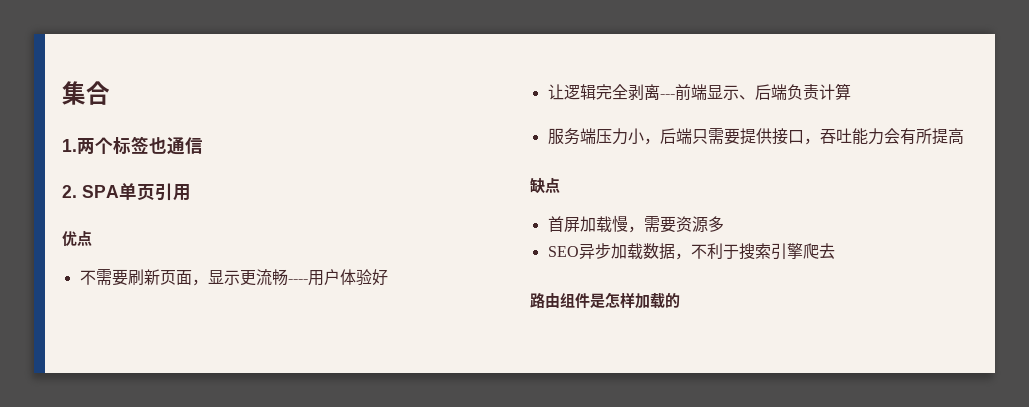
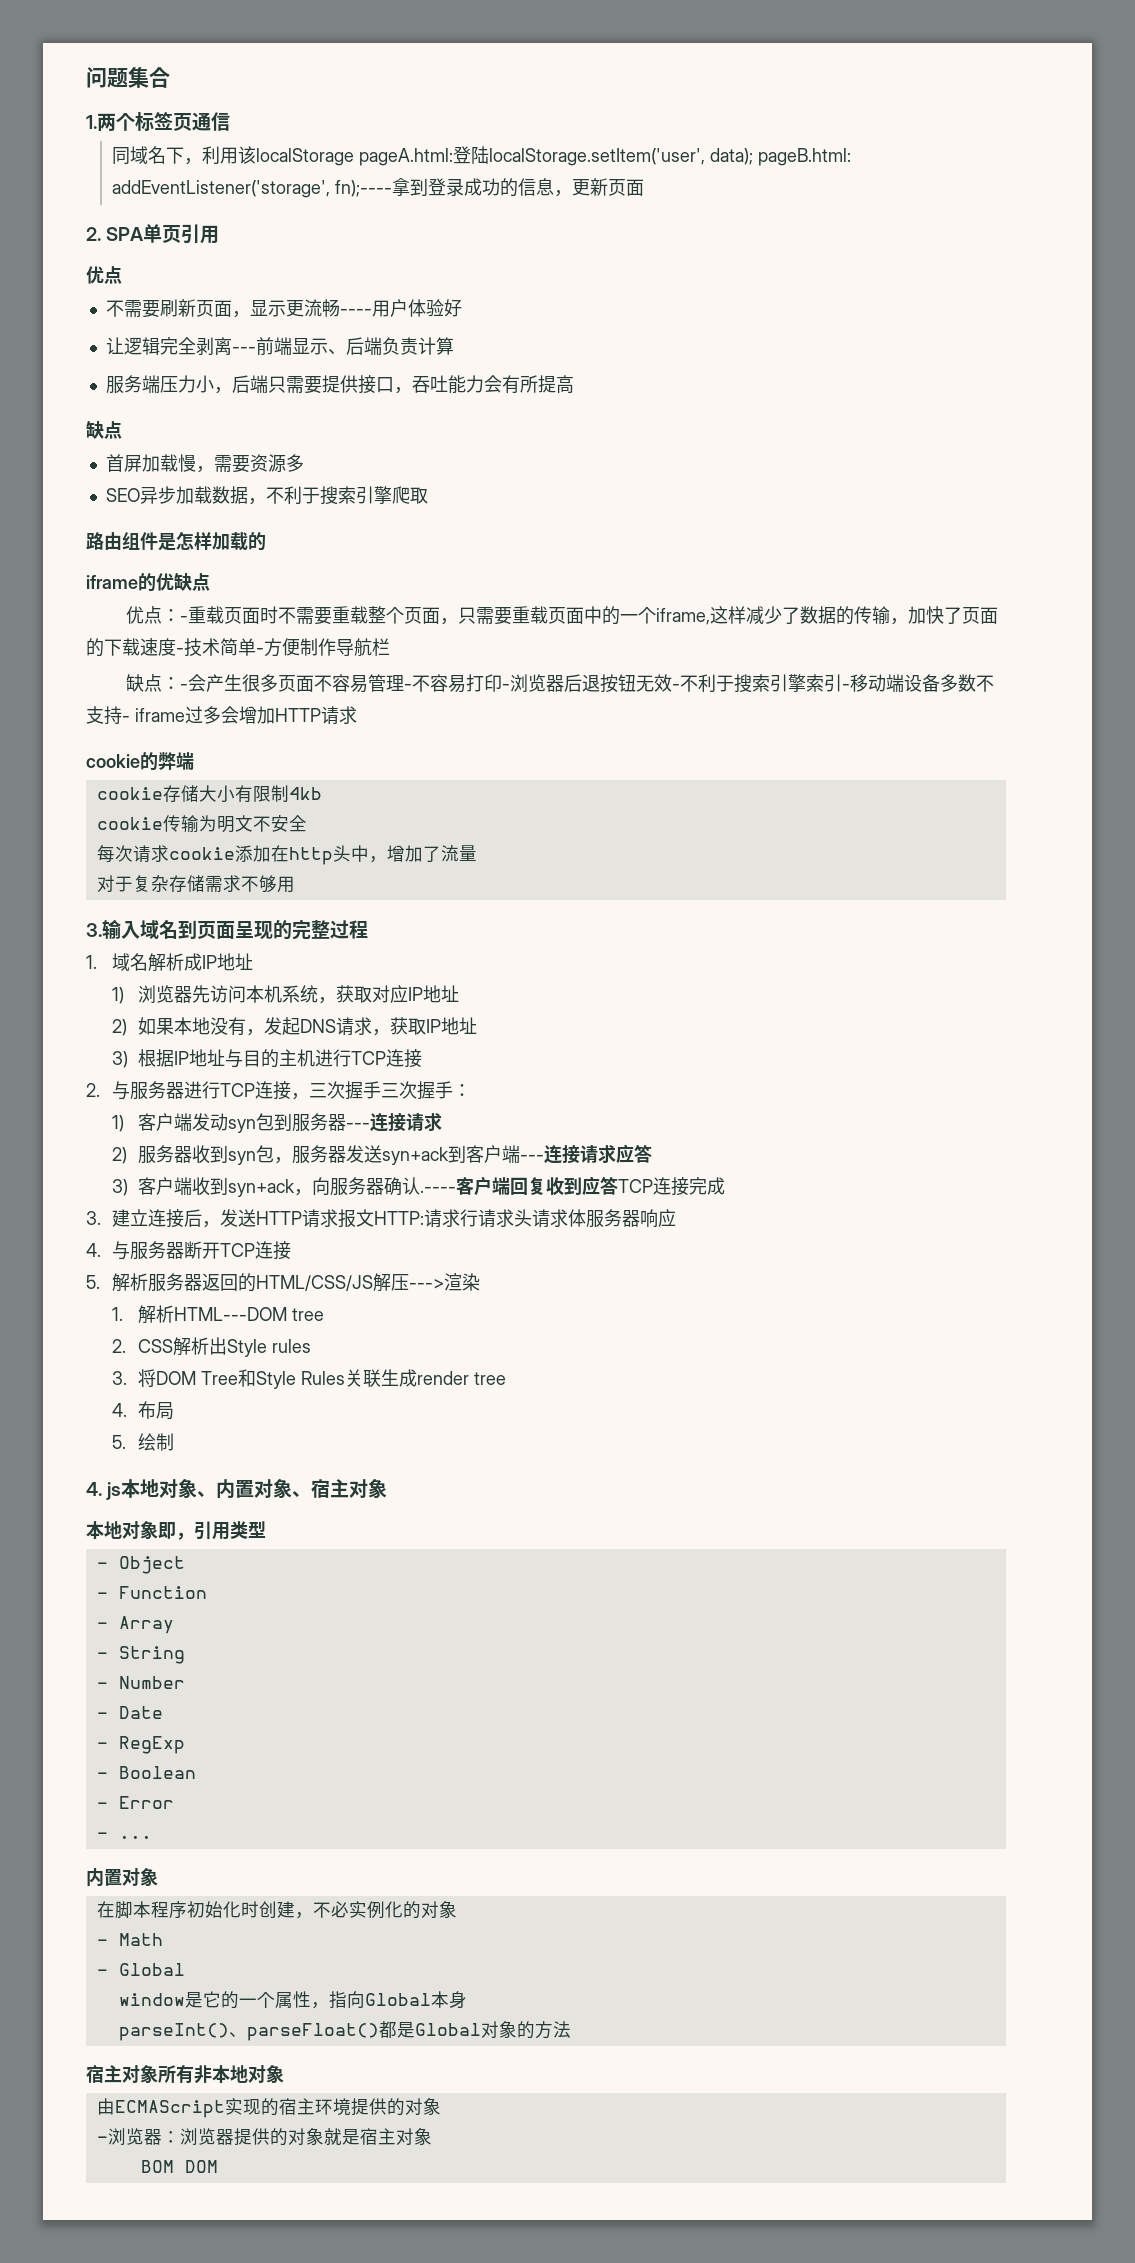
(62, 93) none -> [86,67,128,88] 问题
[149,137,167,154] 也 -> [173,113,192,131] 页
(203, 145) none -> [112,146,852,166] [112,178,645,198] // 同域名下，利用该localStorage pageA.html:登陆localStorage.setItem('user', data); pageB.html: addEventListener('storage', fn);----拿到登录成功的信息，更新页面
[818,243,835,259] 去 -> [409,487,428,504] 取
(680, 300) none -> [86,573,210,592] [125,606,998,625] [86,638,390,657] [125,674,994,693] [86,706,357,725] [86,752,194,771] [96,785,322,803] [96,815,307,833] [96,845,477,865] [96,875,295,893] [86,919,368,940] [86,953,254,972] [112,985,460,1004] [112,1017,478,1036] [112,1049,423,1068] [86,1081,472,1100] [112,1112,443,1133] [112,1144,653,1165] [112,1176,726,1197] [86,1209,677,1228] [86,1241,292,1260] [86,1273,481,1292] [112,1305,325,1324] [112,1337,312,1357] [112,1369,507,1389] [112,1401,175,1420] [112,1433,175,1451] [86,1479,388,1500] [86,1521,266,1540] [96,1556,185,1574] [96,1586,207,1599] [96,1616,174,1634] [96,1646,185,1664] [96,1676,185,1689] [96,1706,163,1719] [96,1736,185,1754] [96,1766,196,1779] [96,1796,174,1809] [96,1832,152,1839] [86,1868,158,1887] [96,1901,457,1919] [96,1933,163,1946] [96,1963,185,1976] [118,1991,467,2009] [118,2021,571,2041] [86,2065,284,2084] [96,2098,441,2118] [96,2128,432,2146] [140,2160,218,2173] // iframe的优缺点 // 优点：-重载页面时不需要重载整个页面，只需要重载页面中的一个iframe,这样减少了数据的传输，加快了页面的下载速度-技术简单-方便制作导航栏 // 缺点：-会产生很多页面不容易管理-不容易打印-浏览器后退按钮无效-不利于搜索引擎索引-移动端设备多数不支持- iframe过多会增加HTTP请求 // cookie的弊端 // cookie存储大小有限制4kb // cookie传输为明文不安全 // 每次请求cookie添加在http头中，增加了流量 // 对于复杂存储需求不够用 // 3.输入域名到页面呈现的完整过程 // 1.域名解析成IP地址 // 1)浏览器先访问本机系统，获取对应IP地址 // 2)如果本地没有，发起DNS请求，获取IP地址 // 3)根据IP地址与目的主机进行TCP连接 // 2.与服务器进行TCP连接，三次握手三次握手： // 1)客户端发动syn包到服务器---连接请求 // 2)服务器收到syn包，服务器发送syn+ack到客户端---连接请求应答 // 3)客户端收到syn+ack，向服务器确认.----客户端回复收到应答TCP连接完成 // 3.建立连接后，发送HTTP请求报文HTTP:请求行请求头请求体服务器响应 // 4.与服务器断开TCP连接 // 5.解析服务器返回的HTML/CSS/JS解压--->渲染 // 1.解析HTML---DOM tree // 2. CSS解析出Style rules // 3.将DOM Tree和Style Rules关联生成render tree // 4.布局 // 5.绘制 // 4. js本地对象、内置对象、宿主对象 // 本地对象即，引用类型 // - Object // - Function // - Array // - String // - Number // - Date // - RegExp // - Boolean // - Error // - ... // 内置对象 // 在脚本程序初始化时创建，不必实例化的对象 // - Math // - Global // window是它的一个属性，指向Global本身 // parseInt()、parseFloat()都是Global对象的方法 // 宿主对象所有非本地对象 // 由ECMAScript实现的宿主环境提供的对象 // -浏览器：浏览器提供的对象就是宿主对象 // BOM DOM

